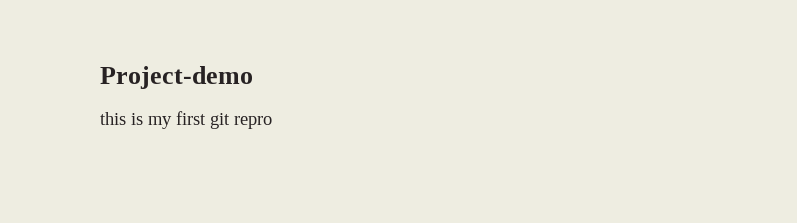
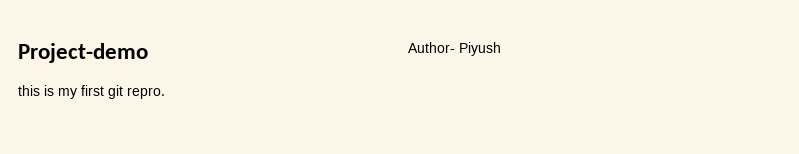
[234,116,272,129] repro -> [127,87,165,99] [408,42,501,56] repro. // Author- Piyush

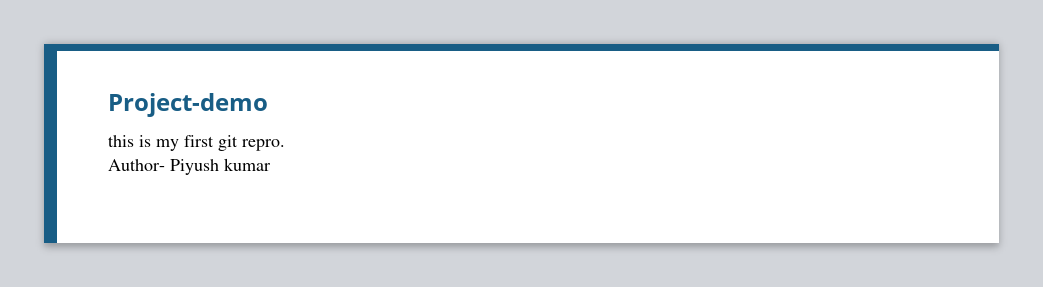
(501, 49) none -> [224,158,271,171] kumar

